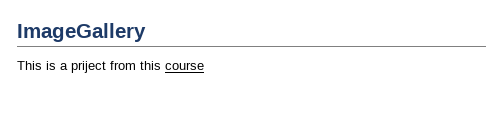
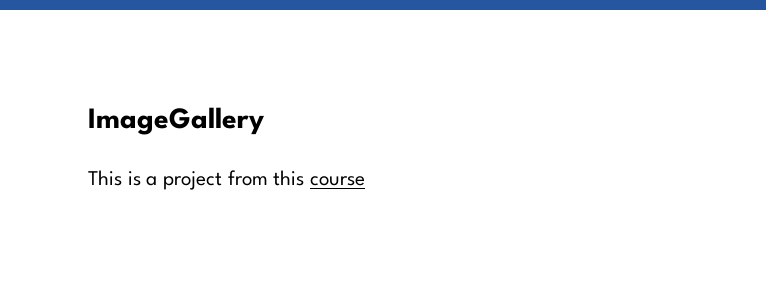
[71,61,106,73] priject -> [163,171,223,190] project

